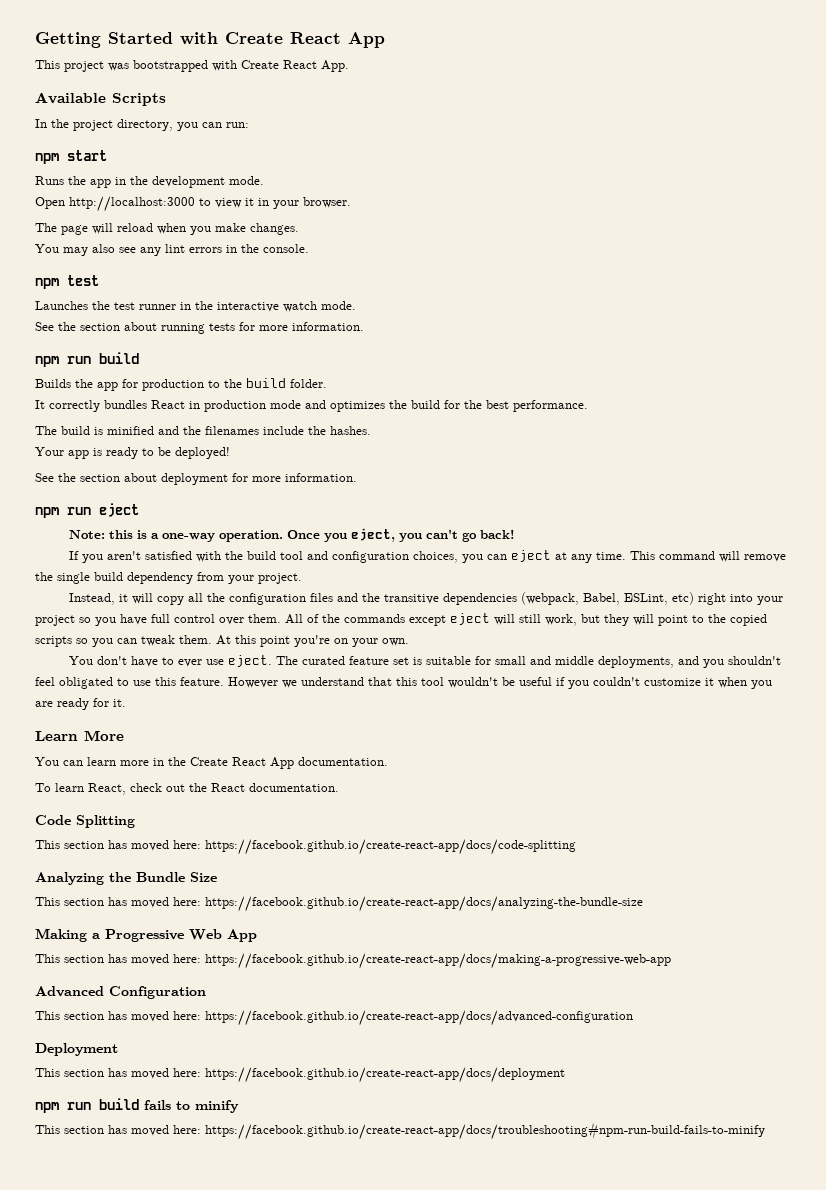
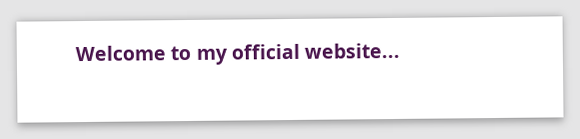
[35,32,385,48] [35,60,349,72] [35,92,166,106] [35,119,249,131] [35,150,107,164] [35,176,264,188] [35,196,351,212] [35,223,299,235] [35,244,309,256] [35,275,99,289] [35,301,356,312] [35,322,364,334] [35,352,139,367] [35,378,327,391] [35,400,588,412] [35,426,371,435] [35,447,230,459] [35,473,357,485] [35,503,139,518] [68,528,515,542] [68,550,786,563] [35,572,302,584] [68,592,783,605] [35,613,767,626] [35,635,409,647] [68,655,781,668] [35,677,772,689] [35,698,126,710] [35,730,124,741] [35,757,388,769] [35,783,339,795] [35,815,135,828] [35,839,576,855] [35,872,217,885] [35,896,643,912] [35,928,257,942] [35,953,671,969] [35,986,206,999] [35,1010,633,1026] [35,1043,118,1056] [35,1067,565,1083] [35,1098,239,1113] [35,1122,765,1140] Getting Started with Create React App // This project was bootstrapped with Create React App. // Available Scripts // In the project directory, you can run: // npm start // Runs the app in the development mode. // Open http://localhost:3000 to view it in your browser. // The page will reload when you make changes. // You may also see any lint errors in the console. // npm test // Launches the test runner in the interactive watch mode. // See the section about running tests for more information. // npm run build // Builds the app for production to the build folder. // It correctly bundles React in production mode and optimizes the build for the best performance. // The build is minified and the filenames include the hashes. // Your app is ready to be deployed! // See the section about deployment for more information. // npm run eject // Note: this is a one-way operation. Once you eject, you can't go back! // If you aren't satisfied with the build tool and configuration choices, you can eject at any time. This command will remove the single build dependency from your project. // Instead, it will copy all the configuration files and the transitive dependencies (webpack, Babel, ESLint, etc) right into your project so you have full control over them. All of the commands except eject will still work, but they will point to the copied scripts so you can tweak them. At this point you're on your own. // You don't have to ever use eject. The curated feature set is suitable for small and middle deployments, and you shouldn't feel obligated to use this feature. However we understand that this tool wouldn't be useful if you couldn't customize it when you are ready for it. // Learn More // You can learn more in the Create React App documentation. // To learn React, check out the React documentation. // Code Splitting // This section has moved here: https://facebook.github.io/create-react-app/docs/code-splitting // Analyzing the Bundle Size // This section has moved here: https://facebook.github.io/create-react-app/docs/analyzing-the-bundle-size // Making a Progressive Web App // This section has moved here: https://facebook.github.io/create-react-app/docs/making-a-progressive-web-app // Advanced Configuration // This section has moved here: https://facebook.github.io/create-react-app/docs/advanced-configuration // Deployment // This section has moved here: https://facebook.github.io/create-react-app/docs/deployment // npm run build fails to minify // This section has moved here: https://facebook.github.io/create-react-app/docs/troubleshooting#npm-run-build-fails-to-minify -> [75,42,401,65] Welcome to my official website...

